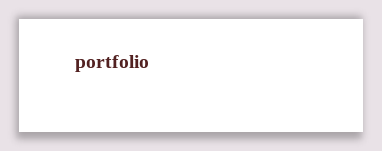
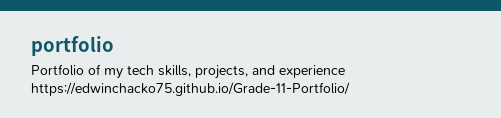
(149, 63) none -> [31,64,345,79] [31,82,350,96] // Portfolio of my tech skills, projects, and experience https://edwinchacko75.github.io/Grade-11-Portfolio/

